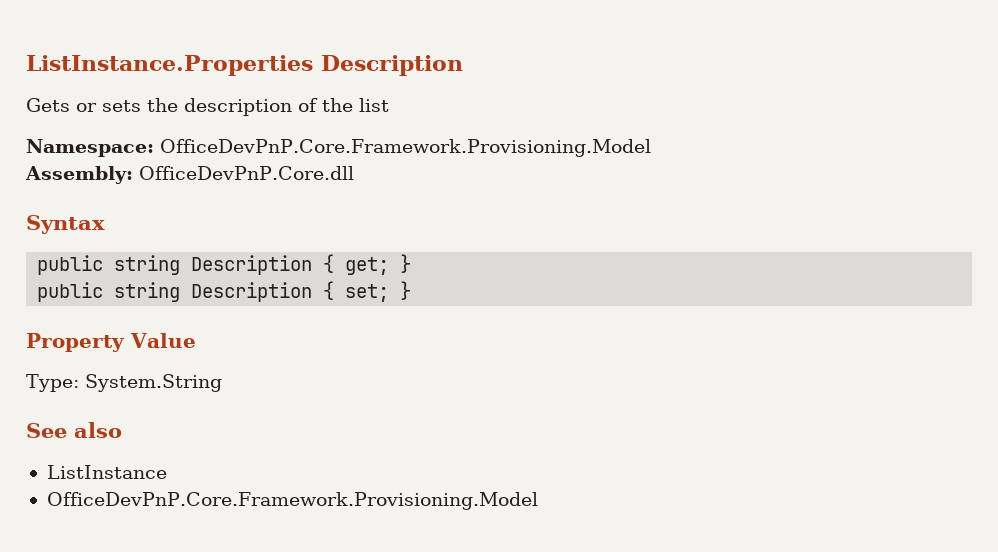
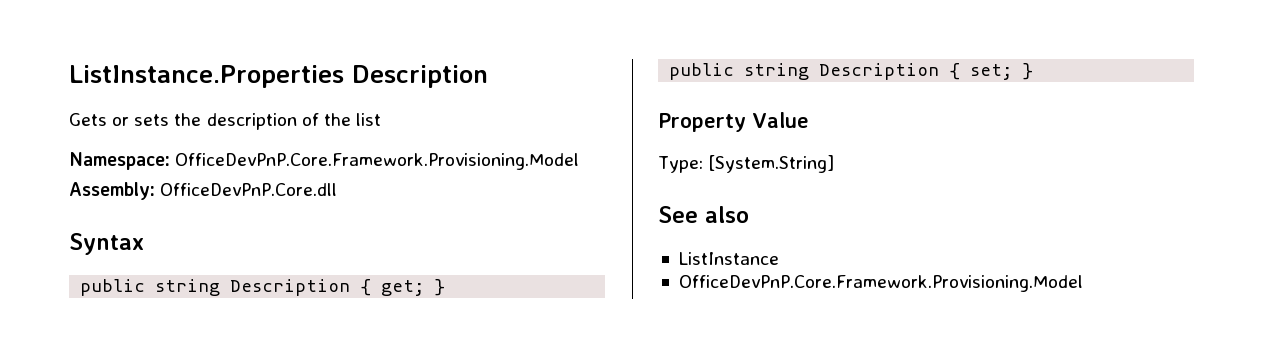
[85,374,222,392] System.String -> [708,155,835,173] [System.String]

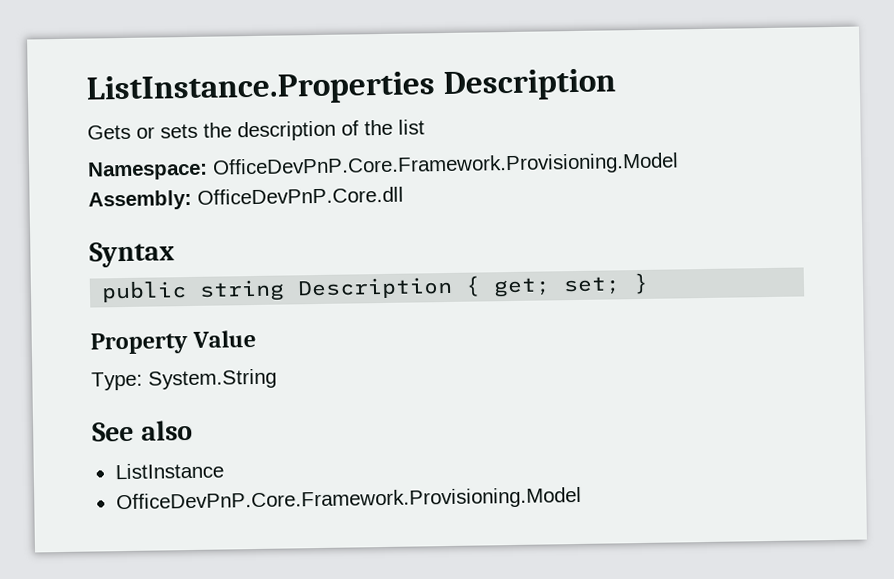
[434,279,446,296] [669,63,961,80] } // public string Description { -> (552, 287) none
[708,155,835,173] [System.String] -> [148,368,277,390] System.String

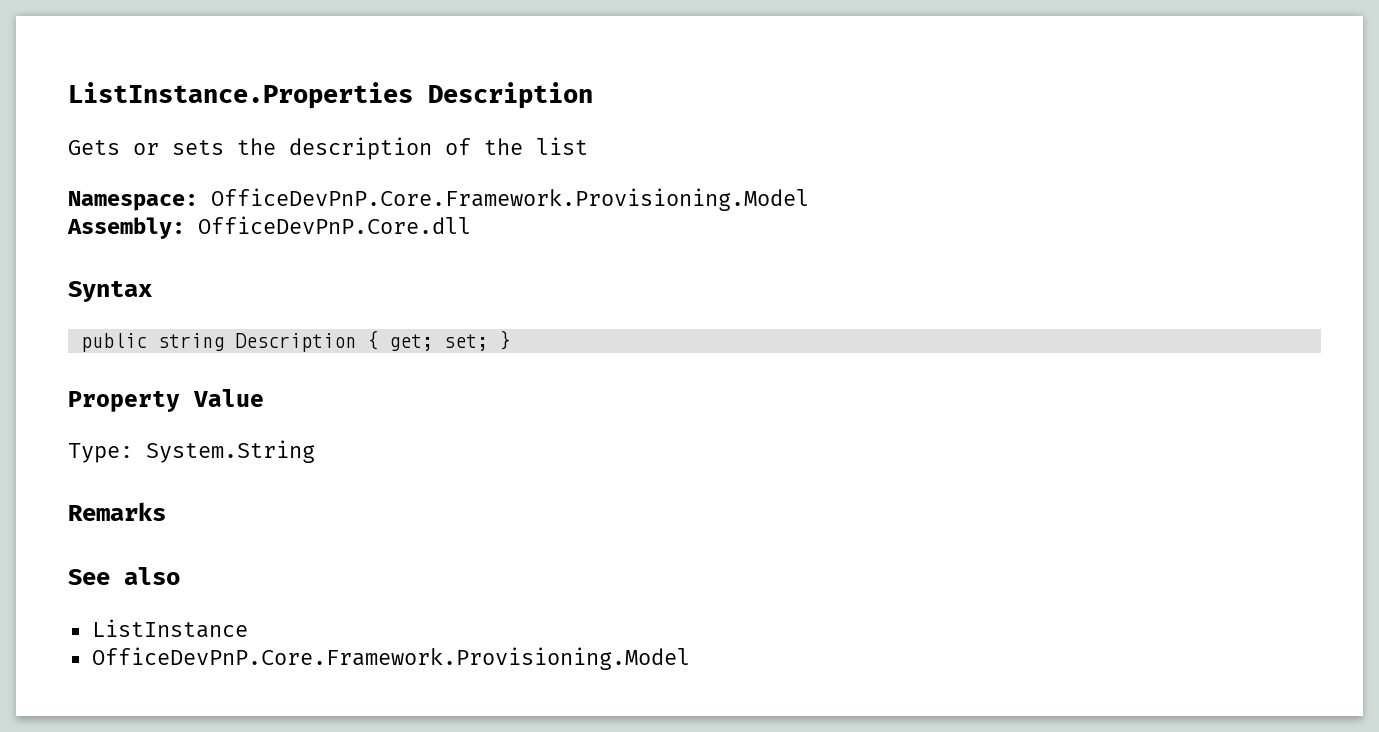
(277, 379) none -> [68,502,166,521] // Remarks

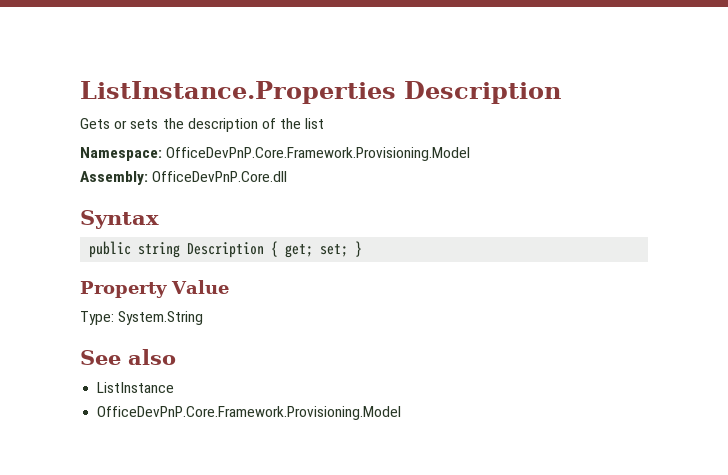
[68,502,166,521] // Remarks -> (204, 318) none

